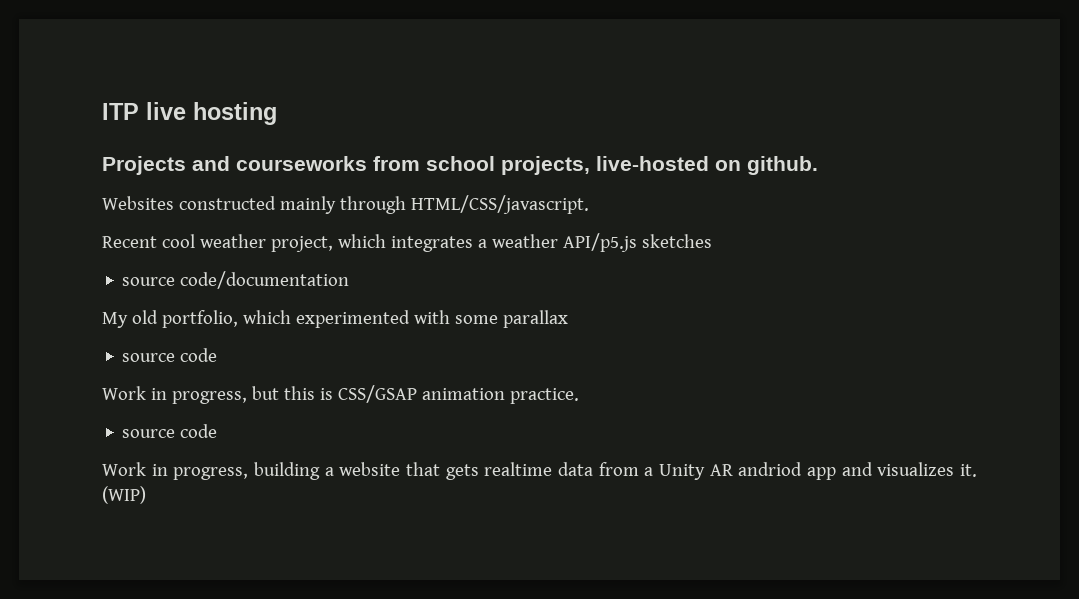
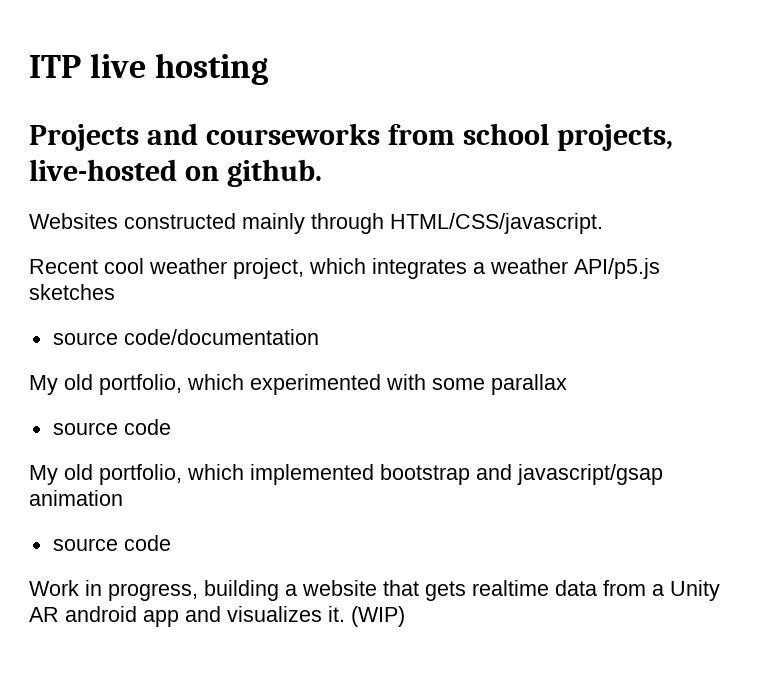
[102,385,417,404] Work in progress, but this is CSS/GSAP -> [29,464,663,485] My old portfolio, which implemented bootstrap and javascript/gsap
[509,388,579,404] practice. -> (123, 498) none
[738,462,803,476] andriod -> [65,606,137,622] android

